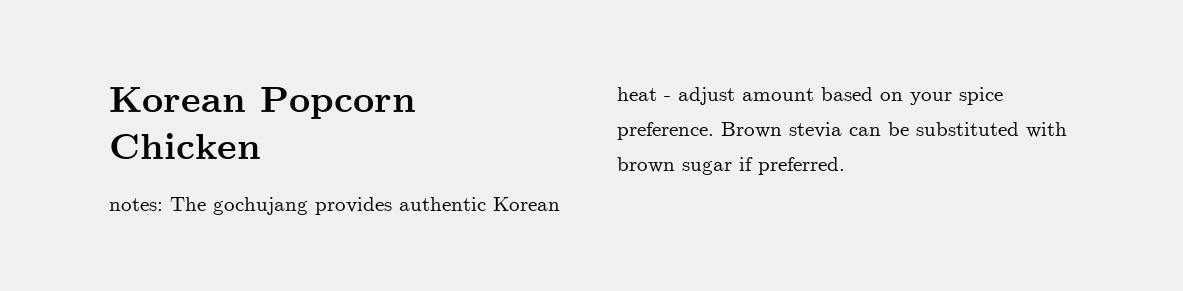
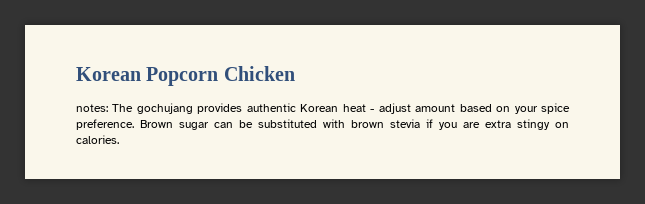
[789,122,842,138] stevia -> [179,122,209,130] sugar
[682,157,845,175] sugar if preferred. -> [390,119,569,130] [76,135,119,144] stevia if you are extra stingy on calories.

